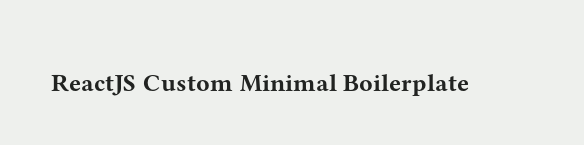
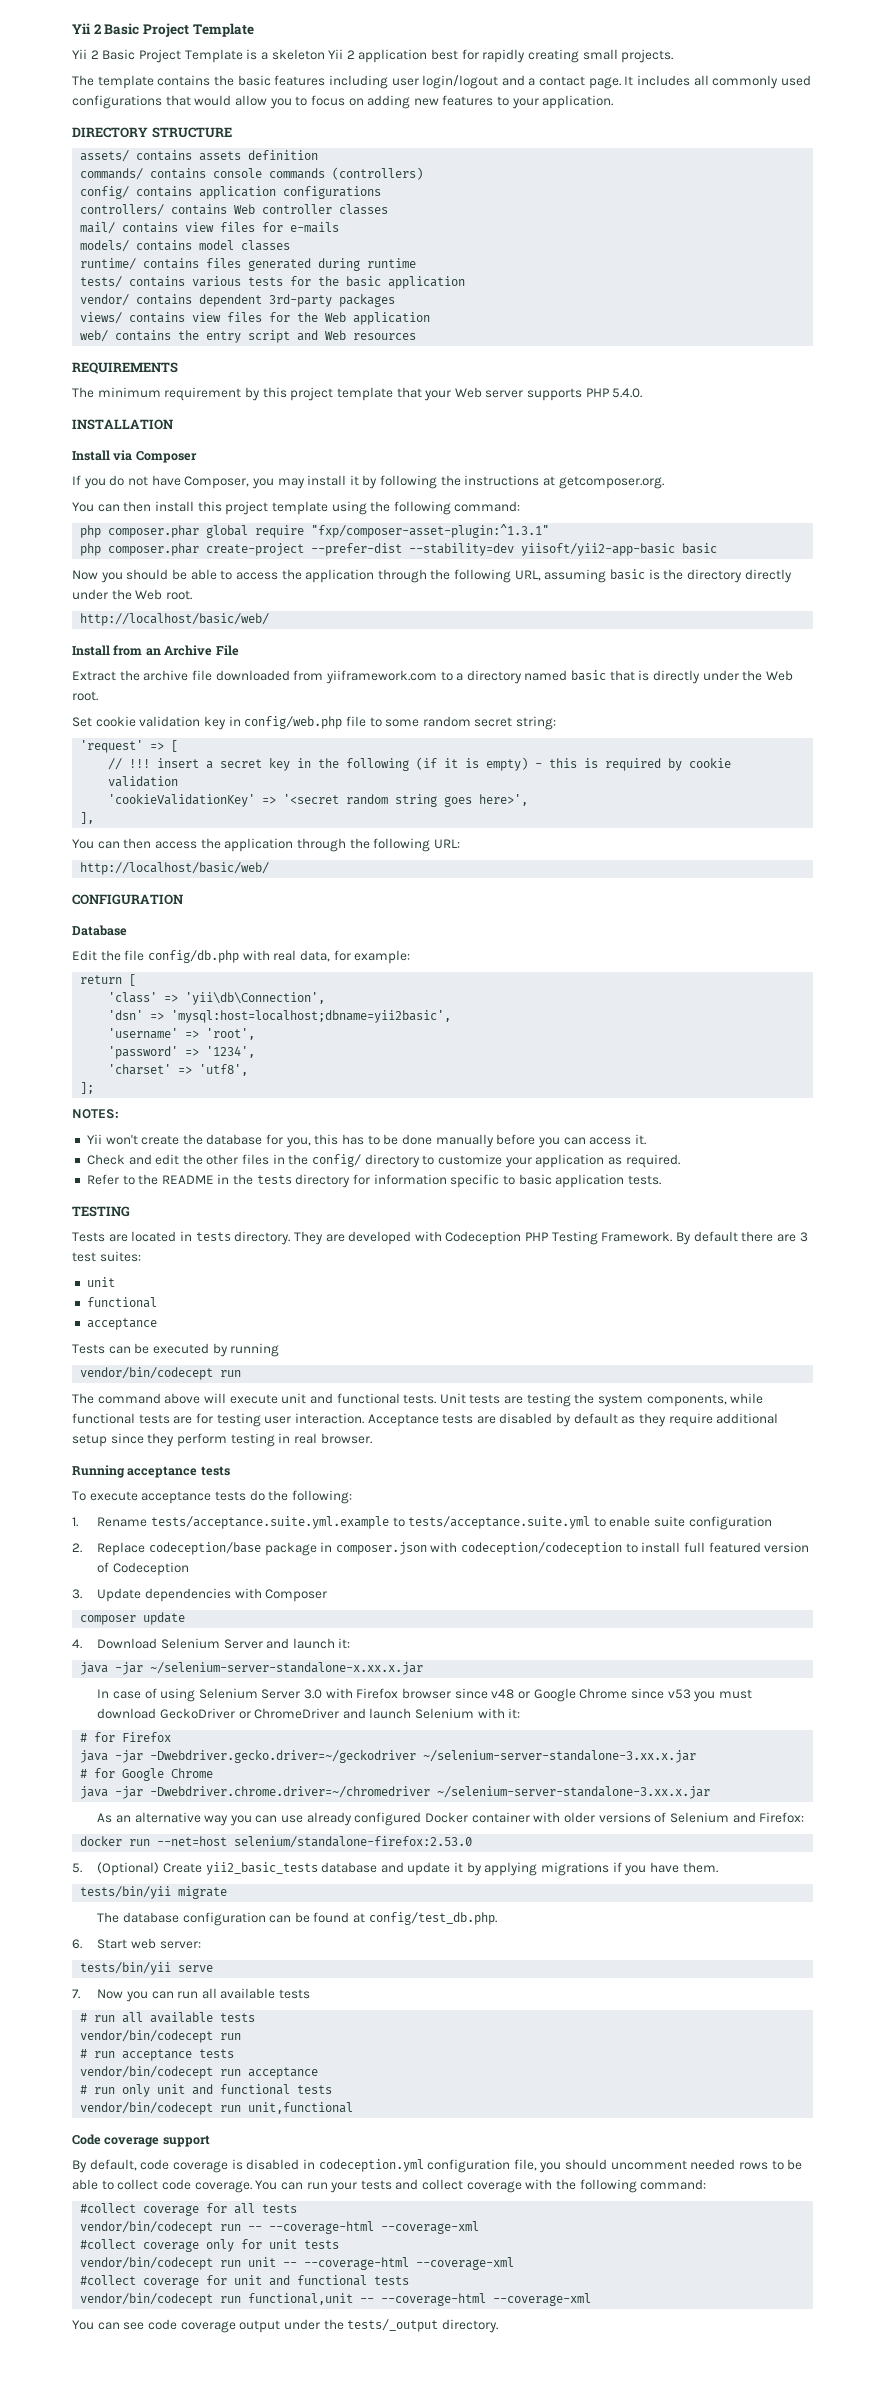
[51,74,470,96] ReactJS Custom Minimal Boilerplate -> [72,23,254,37] [72,49,674,63] [72,75,811,89] [72,95,614,109] [72,127,232,138] [80,150,319,162] [80,167,424,180] [80,186,382,199] [80,204,389,216] [80,222,340,234] [80,240,291,252] [80,258,417,271] [80,276,466,289] [80,294,396,307] [80,312,431,325] [80,330,417,343] [72,362,178,374] [72,387,643,401] [72,419,173,430] [72,450,197,463] [72,475,664,489] [72,501,521,515] [80,524,550,538] [80,543,718,556] [72,569,792,583] [72,589,192,600] [80,613,270,626] [72,645,239,656] [72,670,793,684] [72,691,98,701] [72,716,557,730] [80,740,179,753] [108,757,732,771] [108,776,179,787] [108,794,529,807] [80,812,95,824] [72,838,460,852] [80,862,270,875] [72,894,183,905] [72,925,127,936] [72,950,411,964] [80,974,137,986] [108,992,326,1005] [108,1010,452,1023] [108,1028,256,1040] [108,1046,256,1059] [108,1064,249,1076] [80,1082,95,1094] [72,1109,119,1119] [86,1134,646,1148] [86,1154,680,1168] [86,1174,661,1188] [72,1206,130,1217] [72,1231,808,1245] [72,1251,141,1262] [86,1277,115,1287] [86,1297,157,1308] [86,1318,157,1330] [72,1343,280,1357] [80,1367,242,1380] [72,1393,764,1407] [72,1413,779,1427] [72,1433,372,1447] [72,1465,230,1478] [72,1490,352,1504] [72,1516,772,1530] [72,1542,810,1556] [97,1562,189,1576] [72,1588,328,1602] [80,1612,186,1625] [72,1638,351,1649] [80,1662,424,1675] [97,1688,752,1702] [97,1708,521,1719] [80,1732,172,1742] [80,1750,697,1763] [80,1768,214,1781] [80,1786,711,1799] [97,1812,805,1826] [80,1836,473,1848] [72,1862,718,1876] [80,1886,228,1899] [97,1912,497,1926] [72,1938,201,1949] [80,1962,214,1975] [72,1988,311,2002] [80,2012,256,2023] [80,2030,242,2043] [80,2049,235,2061] [80,2066,319,2079] [80,2084,333,2097] [80,2102,354,2115] [72,2134,210,2147] [72,2159,803,2173] [72,2179,707,2193] [80,2203,298,2216] [80,2221,480,2234] [80,2239,340,2252] [80,2257,515,2270] [80,2275,410,2288] [80,2293,592,2306] [72,2319,498,2333] Yii 2 Basic Project Template // Yii 2 Basic Project Template is a skeleton Yii 2 application best for rapidly creating small projects. // The template contains the basic features including user login/logout and a contact page. It includes all commonly used configurations that would allow you to focus on adding new features to your application. // DIRECTORY STRUCTURE // assets/ contains assets definition // commands/ contains console commands (controllers) // config/ contains application configurations // controllers/ contains Web controller classes // mail/ contains view files for e-mails // models/ contains model classes // runtime/ contains files generated during runtime // tests/ contains various tests for the basic application // vendor/ contains dependent 3rd-party packages // views/ contains view files for the Web application // web/ contains the entry script and Web resources // REQUIREMENTS // The minimum requirement by this project template that your Web server supports PHP 5.4.0. // INSTALLATION // Install via Composer // If you do not have Composer, you may install it by following the instructions at getcomposer.org. // You can then install this project template using the following command: // php composer.phar global require "fxp/composer-asset-plugin:^1.3.1" // php composer.phar create-project --prefer-dist --stability=dev yiisoft/yii2-app-basic basic // Now you should be able to access the application through the following URL, assuming basic is the directory directly under the Web root. // http://localhost/basic/web/ // Install from an Archive File // Extract the archive file downloaded from yiiframework.com to a directory named basic that is directly under the Web root. // Set cookie validation key in config/web.php file to some random secret string: // 'request' => [ // // !!! insert a secret key in the following (if it is empty) - this is required by cookie validation // 'cookieValidationKey' => '<secret random string goes here>', // ], // You can then access the application through the following URL: // http://localhost/basic/web/ // CONFIGURATION // Database // Edit the file config/db.php with real data, for example: // return [ // 'class' => 'yii\db\Connection', // 'dsn' => 'mysql:host=localhost;dbname=yii2basic', // 'username' => 'root', // 'password' => '1234', // 'charset' => 'utf8', // ]; // NOTES: // Yii won't create the database for you, this has to be done manually before you can access it. // Check and edit the other files in the config/ directory to customize your application as required. // Refer to the README in the tests directory for information specific to basic application tests. // TESTING // Tests are located in tests directory. They are developed with Codeception PHP Testing Framework. By default there are 3 test suites: // unit // functional // acceptance // Tests can be executed by running // vendor/bin/codecept run // The command above will execute unit and functional tests. Unit tests are testing the system components, while functional tests are for testing user interaction. Acceptance tests are disabled by default as they require additional setup since they perform testing in real browser. // Running acceptance tests // To execute acceptance tests do the following: // 1. Rename tests/acceptance.suite.yml.example to tests/acceptance.suite.yml to enable suite configuration // 2. Replace codeception/base package in composer.json with codeception/codeception to install full featured version of Codeception // 3. Update dependencies with Composer // composer update // 4. Download Selenium Server and launch it: // java -jar ~/selenium-server-standalone-x.xx.x.jar // In case of using Selenium Server 3.0 with Firefox browser since v48 or Google Chrome since v53 you must download GeckoDriver or ChromeDriver and launch Selenium with it: // # for Firefox // java -jar -Dwebdriver.gecko.driver=~/geckodriver ~/selenium-server-standalone-3.xx.x.jar // # for Google Chrome // java -jar -Dwebdriver.chrome.driver=~/chromedriver ~/selenium-server-standalone-3.xx.x.jar // As an alternative way you can use already configured Docker container with older versions of Selenium and Firefox: // docker run --net=host selenium/standalone-firefox:2.53.0 // 5. (Optional) Create yii2_basic_tests database and update it by applying migrations if you have them. // tests/bin/yii migrate // The database configuration can be found at config/test_db.php. // 6. Start web server: // tests/bin/yii serve // 7. Now you can run all available tests // # run all available tests // vendor/bin/codecept run // # run acceptance tests // vendor/bin/codecept run acceptance // # run only unit and functional tests // vendor/bin/codecept run unit,functional // Code coverage support // By default, code coverage is disabled in codeception.yml configuration file, you should uncomment needed rows to be able to collect code coverage. You can run your tests and collect coverage with the following command: // #collect coverage for all tests // vendor/bin/codecept run -- --coverage-html --coverage-xml // #collect coverage only for unit tests // vendor/bin/codecept run unit -- --coverage-html --coverage-xml // #collect coverage for unit and functional tests // vendor/bin/codecept run functional,unit -- --coverage-html --coverage-xml // You can see code coverage output under the tests/_output directory.

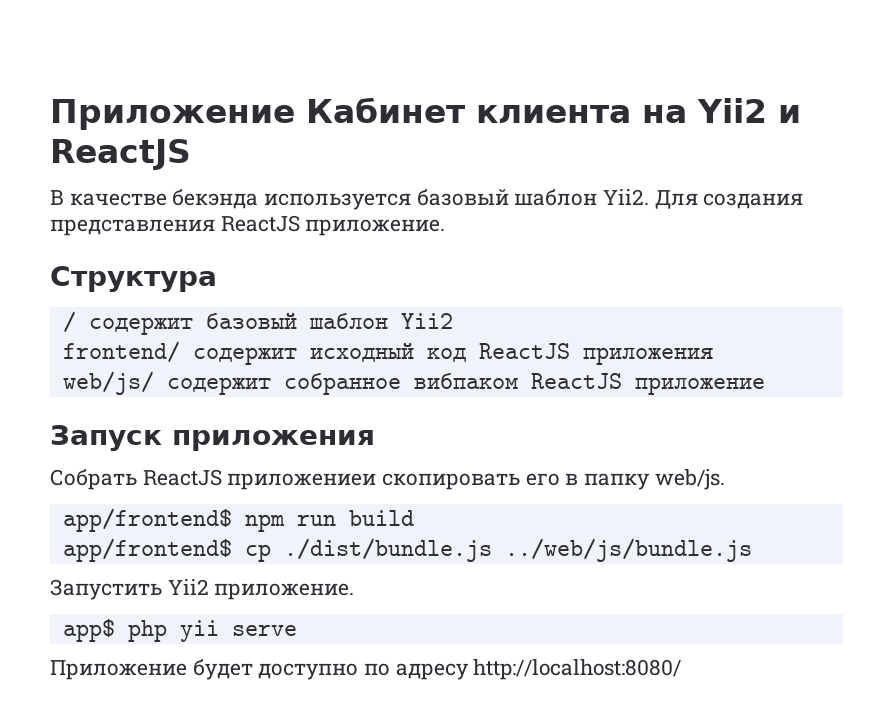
[72,23,254,37] [72,49,674,63] [72,75,811,89] [72,95,614,109] [72,127,232,138] [80,150,319,162] [80,167,424,180] [80,186,382,199] [80,204,389,216] [80,222,340,234] [80,240,291,252] [80,258,417,271] [80,276,466,289] [80,294,396,307] [80,312,431,325] [80,330,417,343] [72,362,178,374] [72,387,643,401] [72,419,173,430] [72,450,197,463] [72,475,664,489] [72,501,521,515] [80,524,550,538] [80,543,718,556] [72,569,792,583] [72,589,192,600] [80,613,270,626] [72,645,239,656] [72,670,793,684] [72,691,98,701] [72,716,557,730] [80,740,179,753] [108,757,732,771] [108,776,179,787] [108,794,529,807] [80,812,95,824] [72,838,460,852] [80,862,270,875] [72,894,183,905] [72,925,127,936] [72,950,411,964] [80,974,137,986] [108,992,326,1005] [108,1010,452,1023] [108,1028,256,1040] [108,1046,256,1059] [108,1064,249,1076] [80,1082,95,1094] [72,1109,119,1119] [86,1134,646,1148] [86,1154,680,1168] [86,1174,661,1188] [72,1206,130,1217] [72,1231,808,1245] [72,1251,141,1262] [86,1277,115,1287] [86,1297,157,1308] [86,1318,157,1330] [72,1343,280,1357] [80,1367,242,1380] [72,1393,764,1407] [72,1413,779,1427] [72,1433,372,1447] [72,1465,230,1478] [72,1490,352,1504] [72,1516,772,1530] [72,1542,810,1556] [97,1562,189,1576] [72,1588,328,1602] [80,1612,186,1625] [72,1638,351,1649] [80,1662,424,1675] [97,1688,752,1702] [97,1708,521,1719] [80,1732,172,1742] [80,1750,697,1763] [80,1768,214,1781] [80,1786,711,1799] [97,1812,805,1826] [80,1836,473,1848] [72,1862,718,1876] [80,1886,228,1899] [97,1912,497,1926] [72,1938,201,1949] [80,1962,214,1975] [72,1988,311,2002] [80,2012,256,2023] [80,2030,242,2043] [80,2049,235,2061] [80,2066,319,2079] [80,2084,333,2097] [80,2102,354,2115] [72,2134,210,2147] [72,2159,803,2173] [72,2179,707,2193] [80,2203,298,2216] [80,2221,480,2234] [80,2239,340,2252] [80,2257,515,2270] [80,2275,410,2288] [80,2293,592,2306] [72,2319,498,2333] Yii 2 Basic Project Template // Yii 2 Basic Project Template is a skeleton Yii 2 application best for rapidly creating small projects. // The template contains the basic features including user login/logout and a contact page. It includes all commonly used configurations that would allow you to focus on adding new features to your application. // DIRECTORY STRUCTURE // assets/ contains assets definition // commands/ contains console commands (controllers) // config/ contains application configurations // controllers/ contains Web controller classes // mail/ contains view files for e-mails // models/ contains model classes // runtime/ contains files generated during runtime // tests/ contains various tests for the basic application // vendor/ contains dependent 3rd-party packages // views/ contains view files for the Web application // web/ contains the entry script and Web resources // REQUIREMENTS // The minimum requirement by this project template that your Web server supports PHP 5.4.0. // INSTALLATION // Install via Composer // If you do not have Composer, you may install it by following the instructions at getcomposer.org. // You can then install this project template using the following command: // php composer.phar global require "fxp/composer-asset-plugin:^1.3.1" // php composer.phar create-project --prefer-dist --stability=dev yiisoft/yii2-app-basic basic // Now you should be able to access the application through the following URL, assuming basic is the directory directly under the Web root. // http://localhost/basic/web/ // Install from an Archive File // Extract the archive file downloaded from yiiframework.com to a directory named basic that is directly under the Web root. // Set cookie validation key in config/web.php file to some random secret string: // 'request' => [ // // !!! insert a secret key in the following (if it is empty) - this is required by cookie validation // 'cookieValidationKey' => '<secret random string goes here>', // ], // You can then access the application through the following URL: // http://localhost/basic/web/ // CONFIGURATION // Database // Edit the file config/db.php with real data, for example: // return [ // 'class' => 'yii\db\Connection', // 'dsn' => 'mysql:host=localhost;dbname=yii2basic', // 'username' => 'root', // 'password' => '1234', // 'charset' => 'utf8', // ]; // NOTES: // Yii won't create the database for you, this has to be done manually before you can access it. // Check and edit the other files in the config/ directory to customize your application as required. // Refer to the README in the tests directory for information specific to basic application tests. // TESTING // Tests are located in tests directory. They are developed with Codeception PHP Testing Framework. By default there are 3 test suites: // unit // functional // acceptance // Tests can be executed by running // vendor/bin/codecept run // The command above will execute unit and functional tests. Unit tests are testing the system components, while functional tests are for testing user interaction. Acceptance tests are disabled by default as they require additional setup since they perform testing in real browser. // Running acceptance tests // To execute acceptance tests do the following: // 1. Rename tests/acceptance.suite.yml.example to tests/acceptance.suite.yml to enable suite configuration // 2. Replace codeception/base package in composer.json with codeception/codeception to install full featured version of Codeception // 3. Update dependencies with Composer // composer update // 4. Download Selenium Server and launch it: // java -jar ~/selenium-server-standalone-x.xx.x.jar // In case of using Selenium Server 3.0 with Firefox browser since v48 or Google Chrome since v53 you must download GeckoDriver or ChromeDriver and launch Selenium with it: // # for Firefox // java -jar -Dwebdriver.gecko.driver=~/geckodriver ~/selenium-server-standalone-3.xx.x.jar // # for Google Chrome // java -jar -Dwebdriver.chrome.driver=~/chromedriver ~/selenium-server-standalone-3.xx.x.jar // As an alternative way you can use already configured Docker container with older versions of Selenium and Firefox: // docker run --net=host selenium/standalone-firefox:2.53.0 // 5. (Optional) Create yii2_basic_tests database and update it by applying migrations if you have them. // tests/bin/yii migrate // The database configuration can be found at config/test_db.php. // 6. Start web server: // tests/bin/yii serve // 7. Now you can run all available tests // # run all available tests // vendor/bin/codecept run // # run acceptance tests // vendor/bin/codecept run acceptance // # run only unit and functional tests // vendor/bin/codecept run unit,functional // Code coverage support // By default, code coverage is disabled in codeception.yml configuration file, you should uncomment needed rows to be able to collect code coverage. You can run your tests and collect coverage with the following command: // #collect coverage for all tests // vendor/bin/codecept run -- --coverage-html --coverage-xml // #collect coverage only for unit tests // vendor/bin/codecept run unit -- --coverage-html --coverage-xml // #collect coverage for unit and functional tests // vendor/bin/codecept run functional,unit -- --coverage-html --coverage-xml // You can see code coverage output under the tests/_output directory. -> [50,97,801,130] [50,139,191,170] [50,189,804,210] [50,215,446,236] [50,266,217,292] [62,311,453,335] [62,341,713,365] [62,371,765,395] [50,425,375,451] [50,469,725,490] [62,508,414,532] [62,538,752,562] [50,579,355,600] [62,619,297,642] [50,659,682,680] Приложение Кабинет клиента на Yii2 и ReactJS // В качестве бекэнда используется базовый шаблон Yii2. Для создания представления ReactJS приложение. // Структура // / содержит базовый шаблон Yii2 // frontend/ содержит исходный код ReactJS приложения // web/js/ содержит собранное вибпаком ReactJS приложение // Запуск приложения // Собрать ReactJS приложениеи скопировать его в папку web/js. // app/frontend$ npm run build // app/frontend$ cp ./dist/bundle.js ../web/js/bundle.js // Запустить Yii2 приложение. // app$ php yii serve // Приложение будет доступно по адресу http://localhost:8080/

